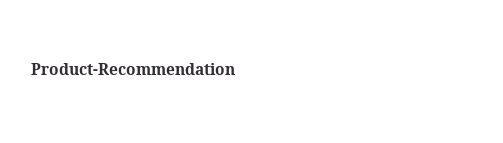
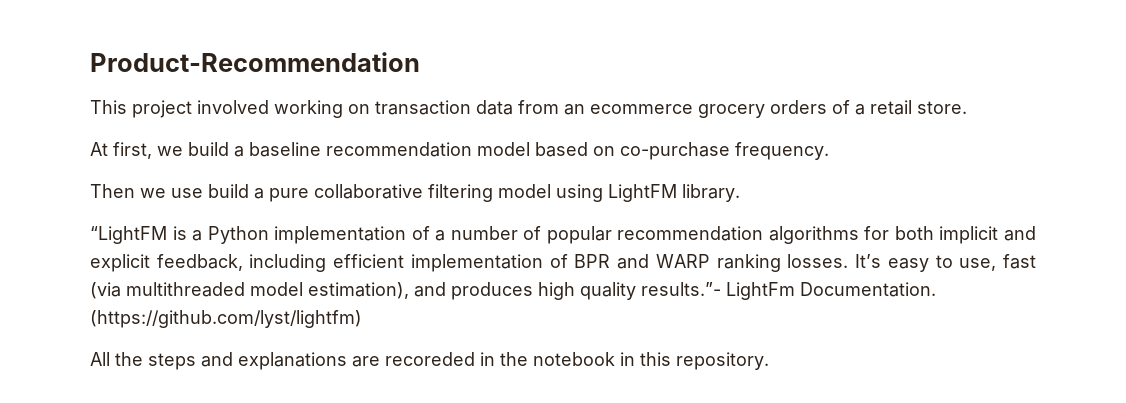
(235, 69) none -> [90,100,967,118] [90,142,829,160] [90,184,740,202] [90,226,1036,244] [90,254,1037,272] [90,282,936,300] [90,310,362,328] [90,352,769,370] // This project involved working on transaction data from an ecommerce grocery orders of a retail store. // At first, we build a baseline recommendation model based on co-purchase frequency. // Then we use build a pure collaborative filtering model using LightFM library. // “LightFM is a Python implementation of a number of popular recommendation algorithms for both implicit and explicit feedback, including efficient implementation of BPR and WARP ranking losses. It’s easy to use, fast (via multithreaded model estimation), and produces high quality results.”- LightFm Documentation. (https://github.com/lyst/lightfm) // All the steps and explanations are recoreded in the notebook in this repository.

